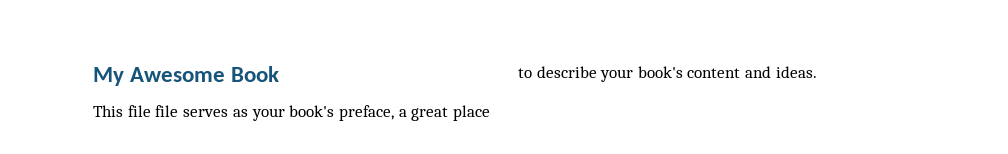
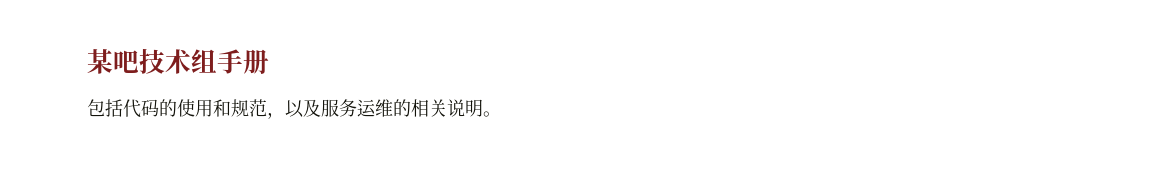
[93,66,280,86] [93,105,490,121] [518,66,817,82] My Awesome Book // This file file serves as your book's preface, a great place to describe your book's content and ideas. -> [87,48,269,74] [87,99,501,119] 某吧技术组手册 // 包括代码的使用和规范，以及服务运维的相关说明。

